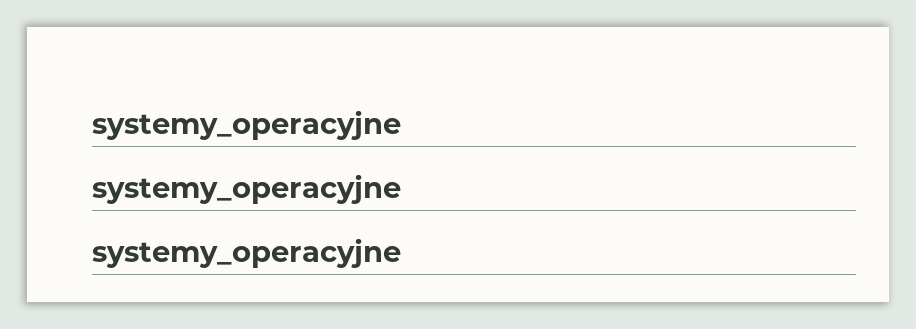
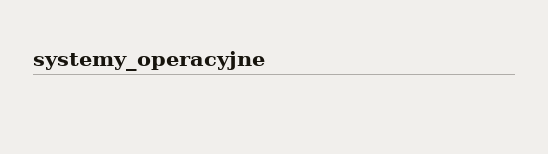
[92,110,401,140] [92,174,401,204] [92,238,401,268] systemy_operacyjne // systemy_operacyjne // systemy_operacyjne -> [33,51,265,71] systemy_operacyjne

